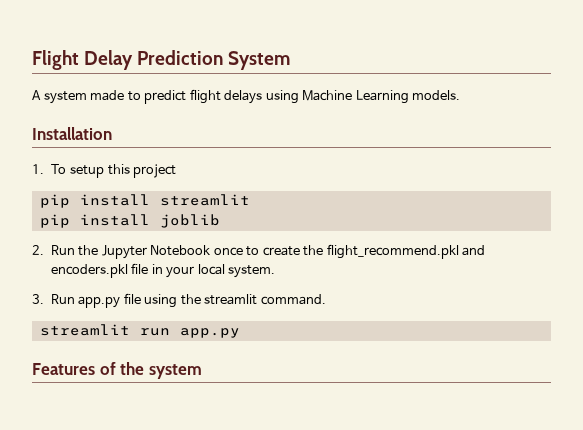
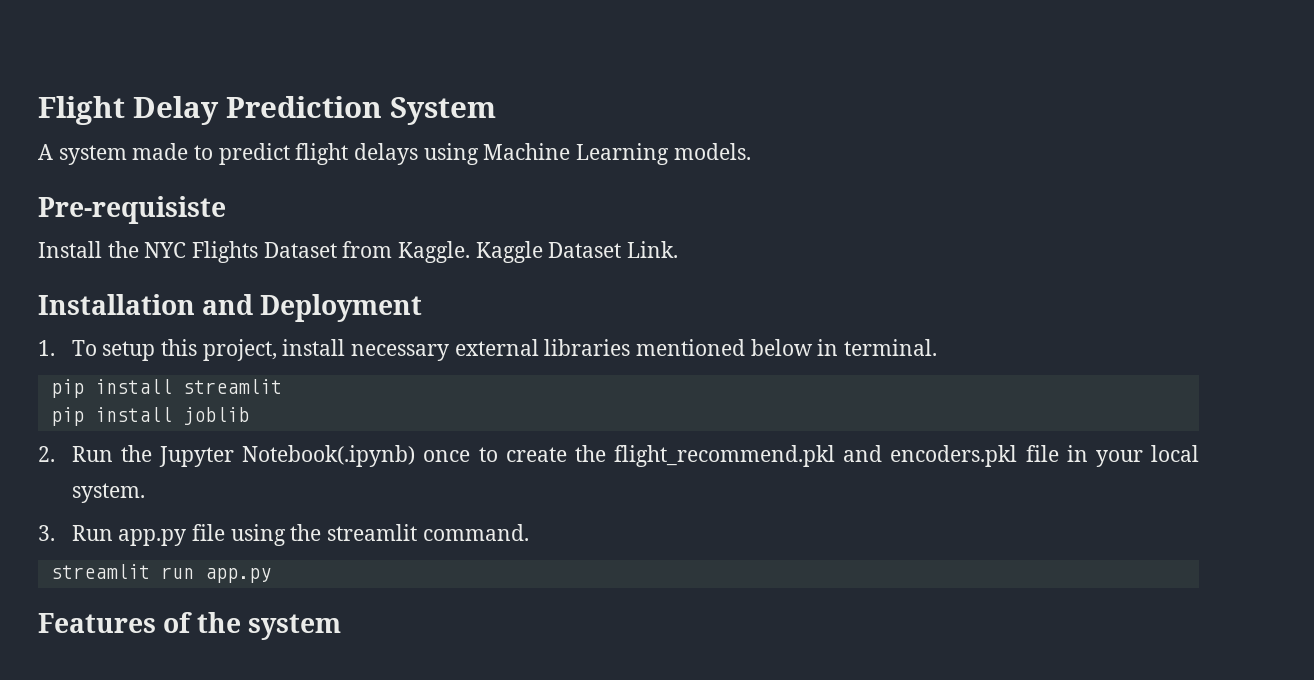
(461, 95) none -> [38,196,226,224] [38,241,679,263] // Pre-requisiste // Install the NYC Flights Dataset from Kaggle. Kaggle Dataset Link.
(112, 133) none -> [202,294,423,322] and Deployment
[133,164,177,178] project -> [202,339,938,361] project, install necessary external libraries mentioned below in terminal.
[150,245,211,256] Notebook -> [242,445,416,467] Notebook(.ipynb)

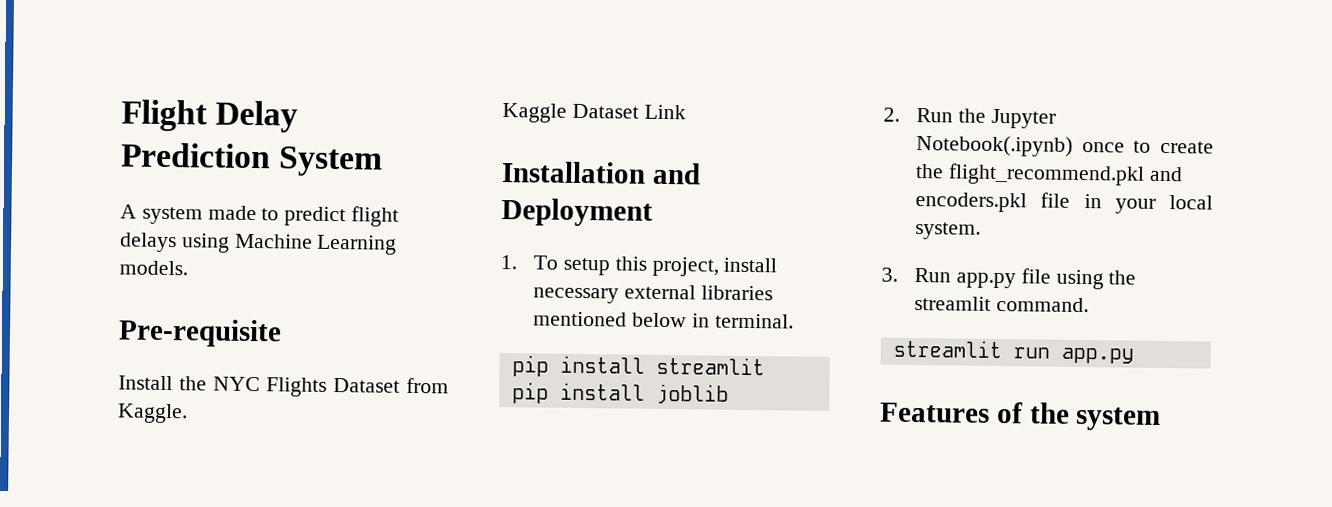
[38,196,226,224] Pre-requisiste -> [118,318,282,348] Pre-requisite
(471, 252) none -> (188, 413) //
[627,241,679,258] Link. -> [643,104,686,120] Link

